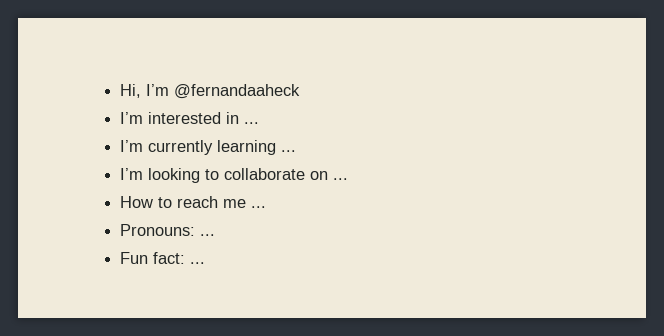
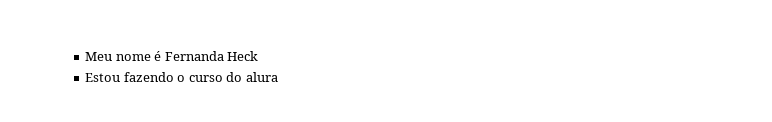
[120,84,301,99] [120,112,260,124] [120,140,297,155] [120,168,349,183] [120,196,267,208] [120,224,216,236] [120,252,206,264] Hi, I’m @fernandaaheck // I’m interested in ... // I’m currently learning ... // I’m looking to collaborate on ... // How to reach me ... // Pronouns: ... // Fun fact: ... -> [85,51,259,61] [85,72,278,82] Meu nome é Fernanda Heck // Estou fazendo o curso do alura

